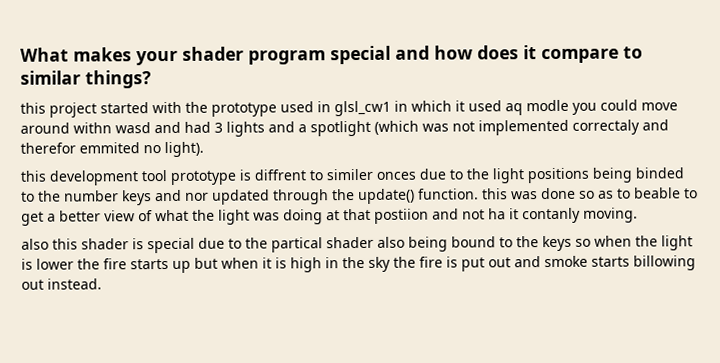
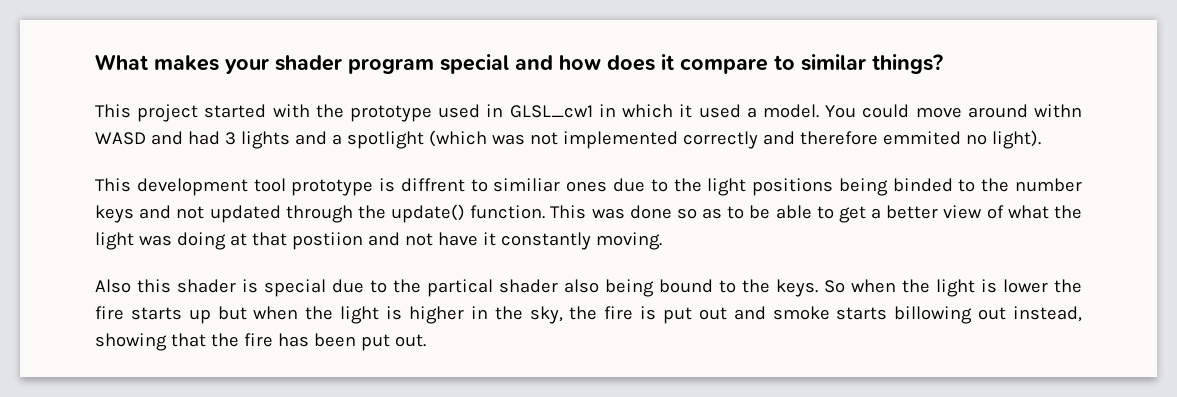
[20,102,46,114] this -> [95,104,131,118] This
[334,100,391,117] glsl_cw1 -> [509,105,593,118] GLSL_cw1
[505,99,597,116] aq modle you -> [746,104,857,118] a model. You
[115,122,151,134] wasd -> [95,132,146,145] WASD
[572,119,669,135] [20,142,76,154] correctaly and therefor -> [682,131,878,149] correctly and therefore
[20,170,46,182] this -> [95,178,131,192] This
[326,168,416,181] similer onces -> [493,178,608,192] similiar ones
[185,192,209,201] nor -> [176,206,205,219] not
[482,188,508,200] this -> [550,205,587,219] This
[634,187,681,199] beable -> [749,205,812,219] be able
[488,207,581,224] ha it contanly -> [437,232,591,250] have it constantly
[21,238,49,250] also -> [95,279,131,293] Also
[542,235,591,252] keys so -> [776,279,845,297] keys. So
[262,257,322,273] it is high -> [305,306,464,324] the light is higher
[368,256,391,272] sky -> [529,306,563,324] sky,
[47,278,102,290] instead. -> [1013,306,1083,322] [95,333,426,351] instead, showing that the fire has been put out.

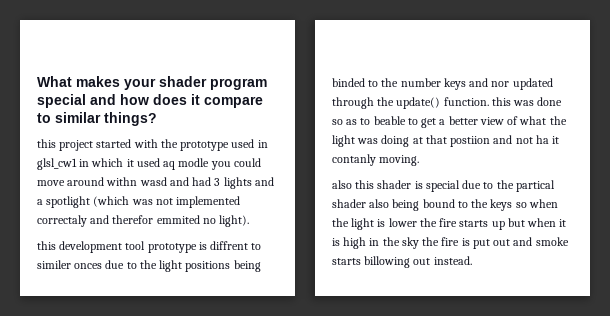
[95,104,131,118] This -> [37,139,56,148] this
[509,105,593,118] GLSL_cw1 -> [37,158,77,170] glsl_cw1
[746,104,857,118] a model. You -> [163,158,231,170] aq modle you
[95,132,146,145] WASD -> [139,177,167,186] wasd
[682,131,878,149] correctly and therefore -> [37,215,154,227] correctaly and therefor
[95,178,131,192] This -> [37,241,56,250] this
[493,178,608,192] similiar ones -> [37,260,103,269] similer onces
[176,206,205,219] not -> [491,81,510,87] nor
[550,205,587,219] This -> [491,97,511,106] this
[749,205,812,219] be able -> [373,116,406,125] beable
[437,232,591,250] have it constantly -> [535,135,560,144] [332,154,376,166] ha it contanly
[95,279,131,293] Also -> [332,180,352,189] also
[776,279,845,297] keys. So -> [490,199,527,211] keys so
[305,306,464,324] the light is higher -> [559,219,567,227] [332,237,367,249] it is high
[529,306,563,324] sky, -> [401,237,419,249] sky
[1013,306,1083,322] [95,333,426,351] instead, showing that the fire has been put out. -> [433,256,472,265] instead.

